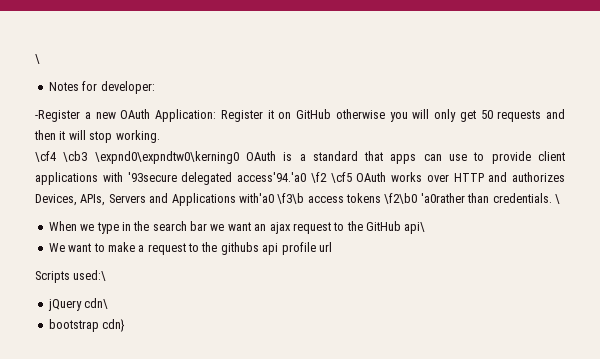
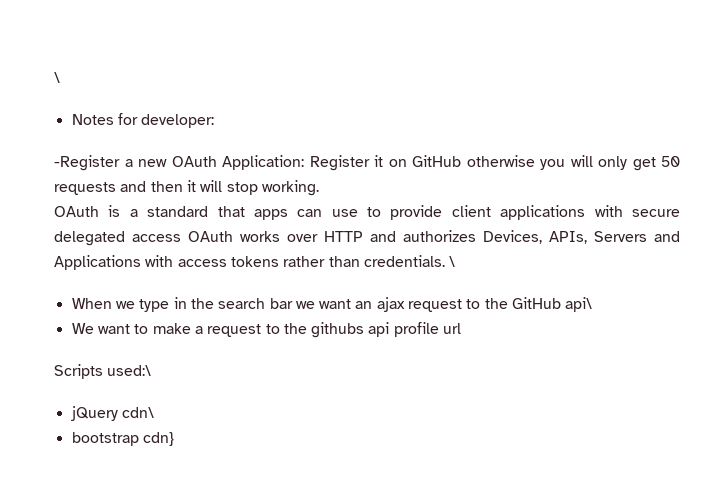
[35,151,239,164] \cf4 \cb3 \expnd0\expndtw0\kerning0 -> (319, 188) none
[127,172,352,185] '93secure delegated access'94.'a0 \f2 \cf5 -> [631,209,680,217] [54,231,181,246] secure delegated access
[238,193,465,204] with'a0 \f3\b access tokens \f2\b0 'a0rather -> [145,255,326,267] with access tokens rather

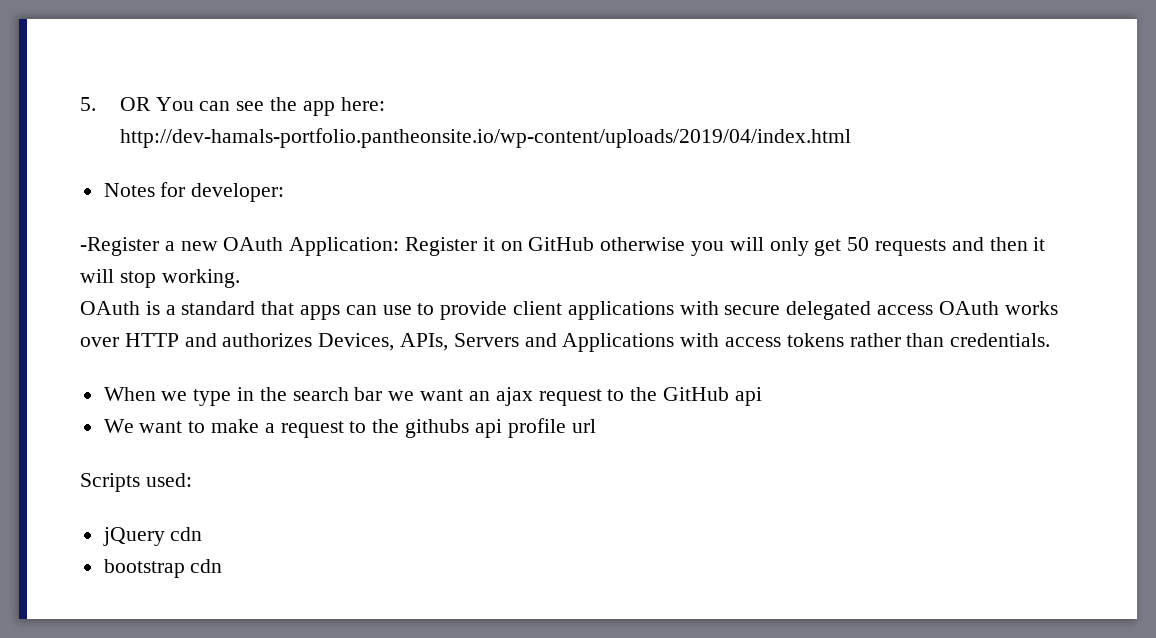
[54,72,60,83] \ -> [80,97,385,116] [119,128,851,148] 5. OR You can see the app here: http://dev-hamals-portfolio.pantheonsite.io/wp-content/uploads/2019/04/index.html
[449,256,456,267] \ -> (1051, 340) none
[565,297,593,312] api\ -> [734,387,762,406] api
[107,365,152,376] used:\ -> [145,473,192,487] used:
[121,407,154,418] cdn\ -> [170,527,203,541] cdn
[142,432,174,446] cdn} -> [190,559,223,573] cdn

